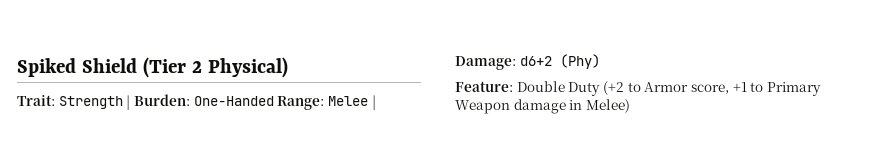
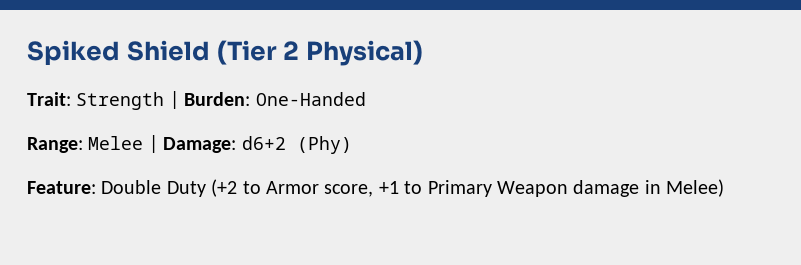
(274, 101) none -> (366, 99) //

